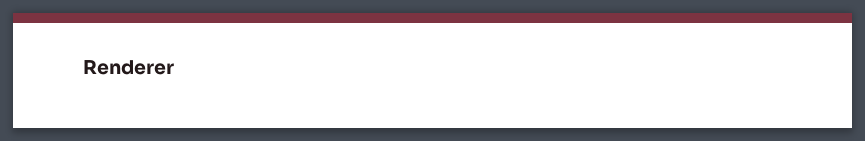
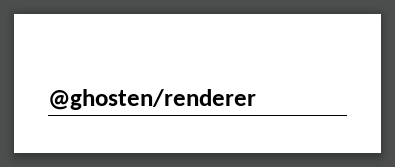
[83,60,174,75] Renderer -> [48,89,256,110] @ghosten/renderer

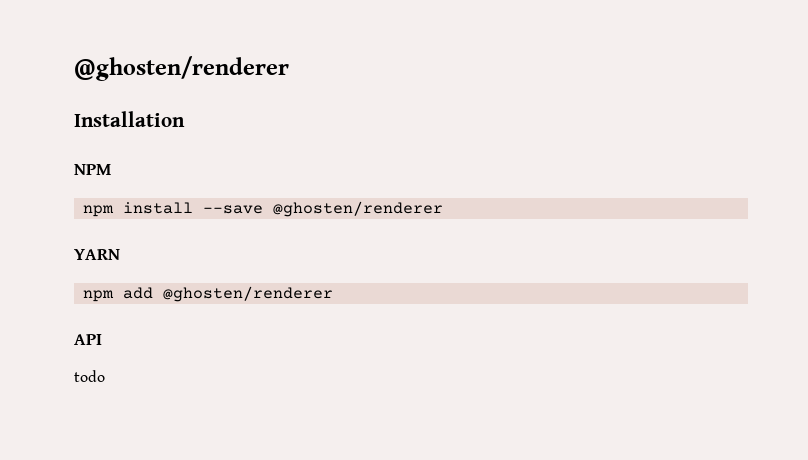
[48,89,256,110] @ghosten/renderer -> [74,56,289,81] [74,111,185,127] [74,164,111,175] [83,201,444,217] [74,249,120,260] [83,286,334,302] [74,334,102,345] [74,370,105,382] @ghosten/renderer // Installation // NPM // npm install --save @ghosten/renderer // YARN // npm add @ghosten/renderer // API // todo

